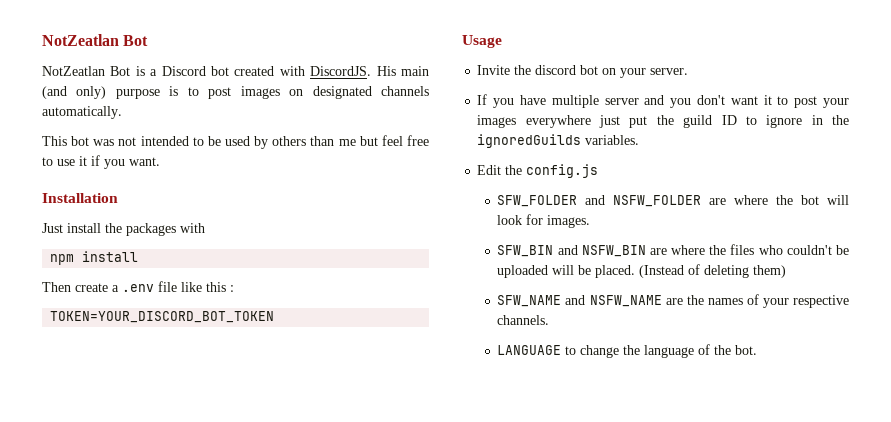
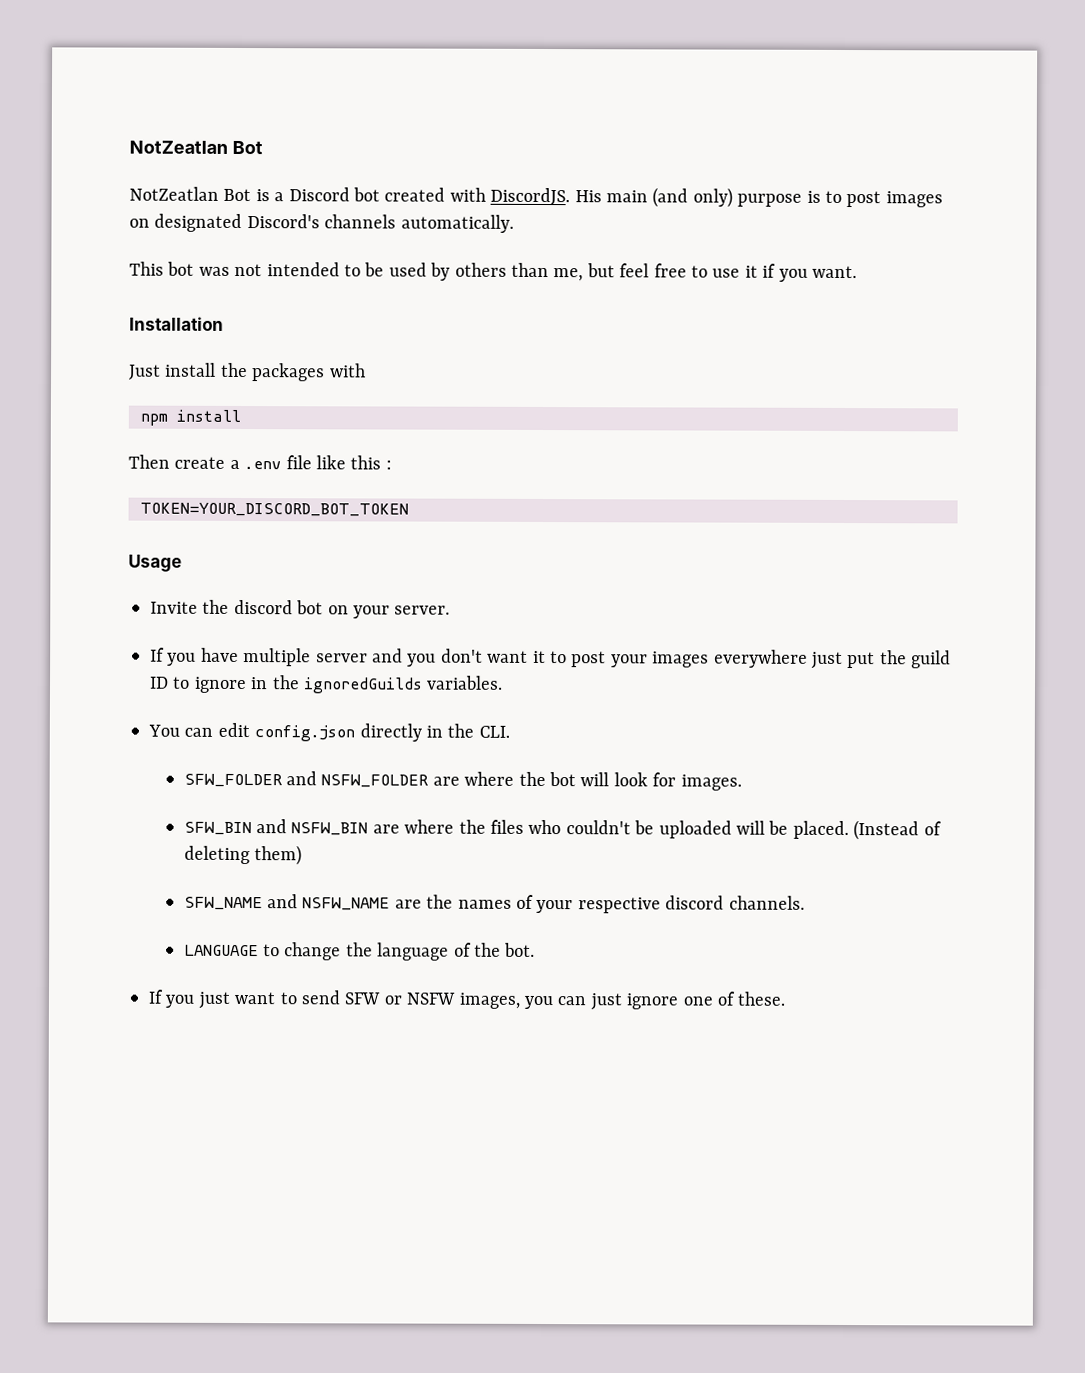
(372, 92) none -> [246,214,320,229] Discord's
[338,139,356,146] me -> [553,268,584,282] me,
[477,164,599,178] Edit the config.js -> [148,722,510,742] You can edit config.json directly in the CLI.
(849, 301) none -> [665,895,725,910] discord
(758, 350) none -> [148,989,786,1011] // If you just want to send SFW or NSFW images, you can just ignore one of these.

